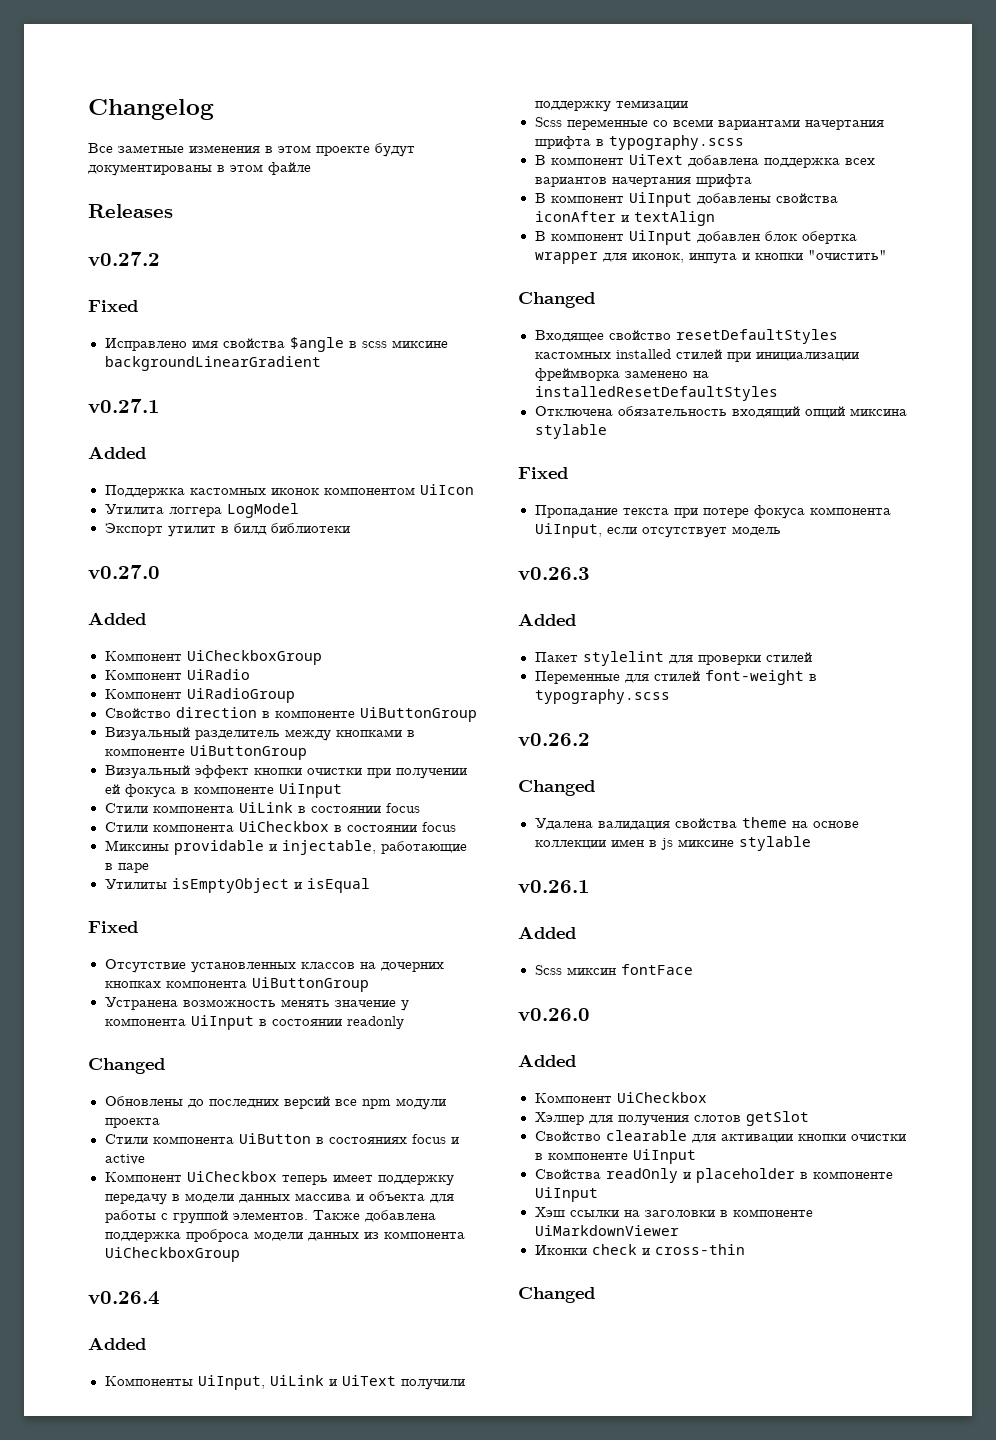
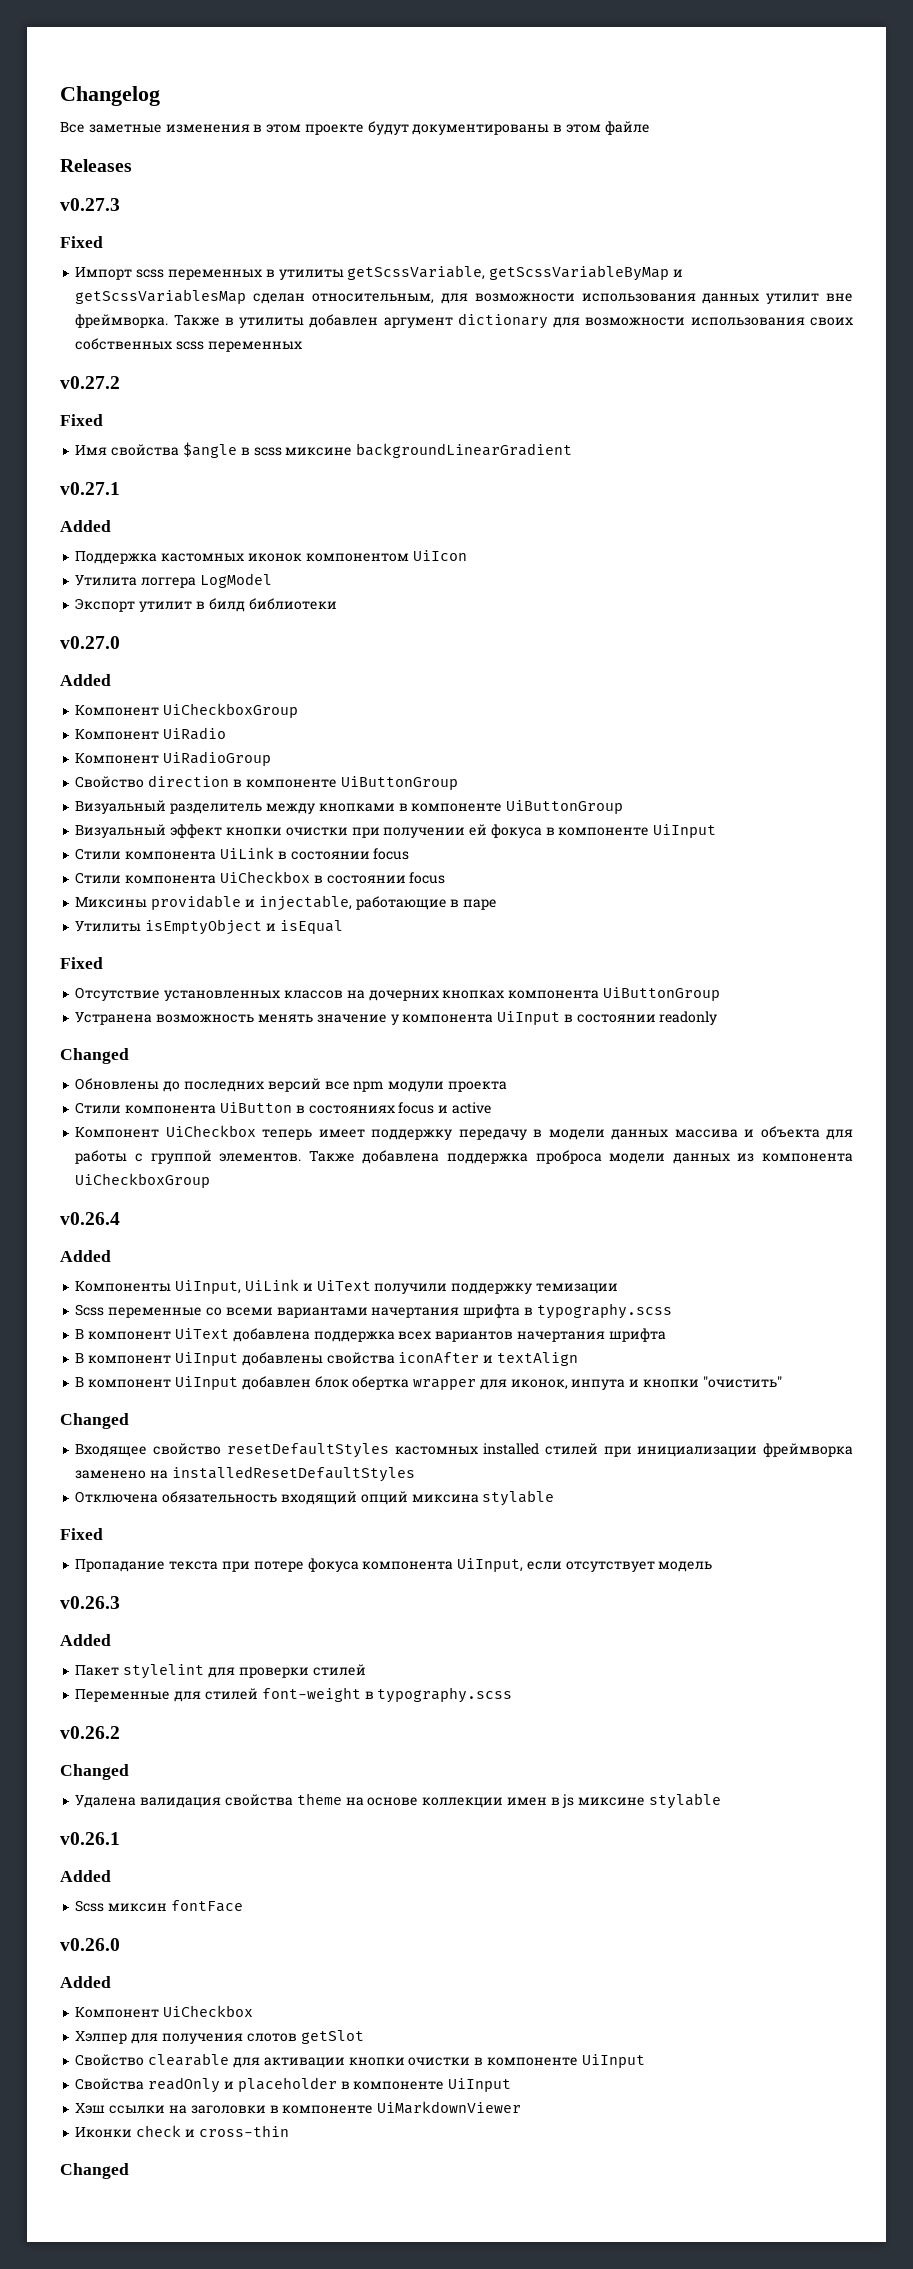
(173, 211) none -> [60,198,120,211] [60,236,103,248] [75,265,683,281] [75,289,854,304] [75,313,853,329] [75,338,302,352] // v0.27.3 // Fixed // Импорт scss переменных в утилиты getScssVariable, getScssVariableByMap и getScssVariablesMap сделан относительным, для возможности использования данных утилит вне фреймворка. Также в утилиты добавлен аргумент dictionary для возможности использования своих собственных scss переменных
[104,338,218,351] Исправлено имя -> [75,445,108,455] Имя

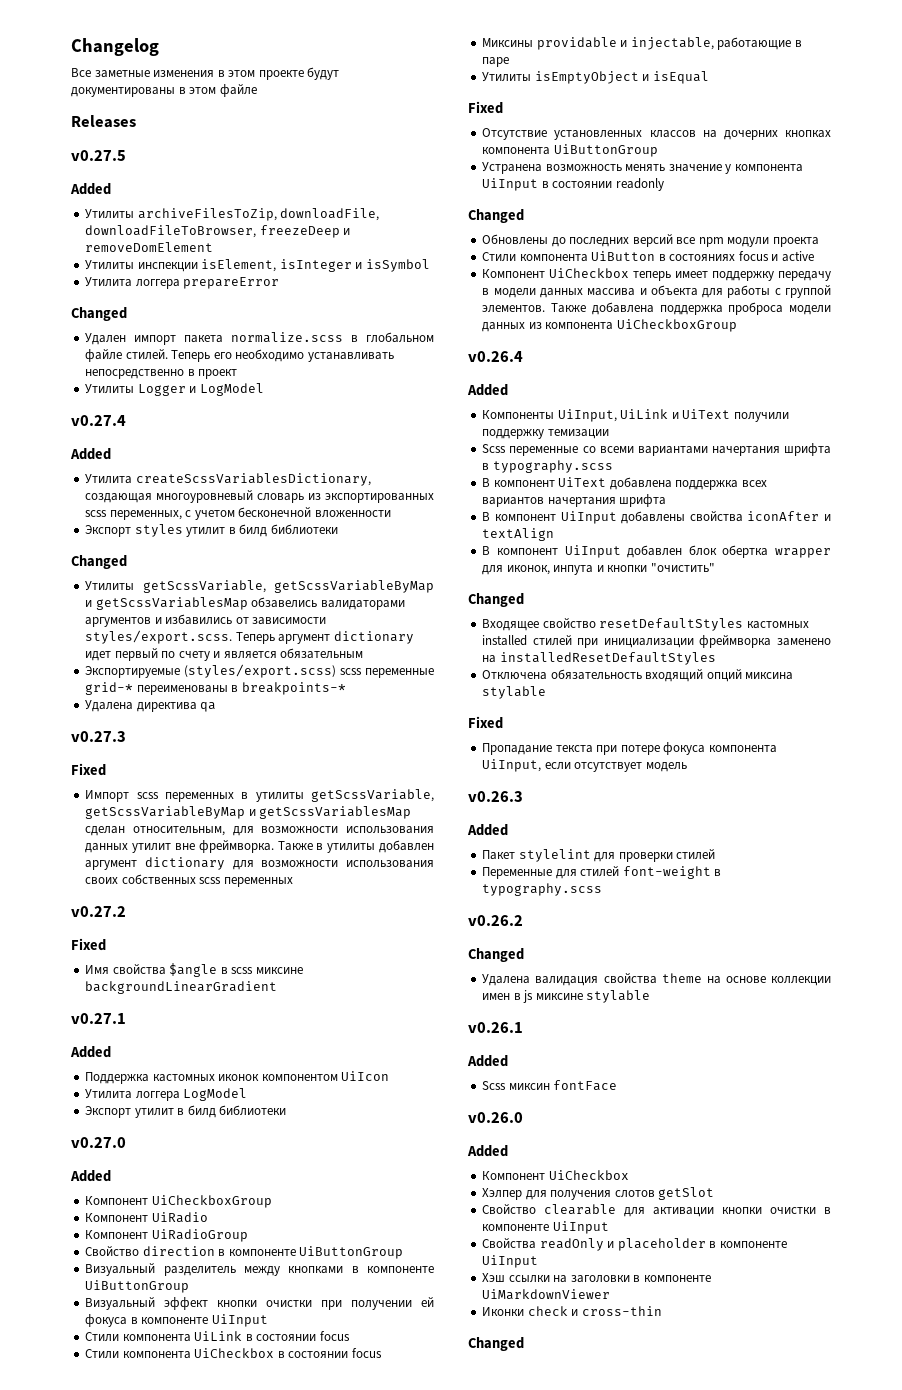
(132, 165) none -> [71,150,126,161] [70,183,111,195] [85,208,380,221] [85,225,351,238] [85,242,214,252] [85,259,430,272] [85,277,280,289] [71,307,127,321] [85,332,434,345] [85,349,394,362] [85,369,238,379] [85,383,264,396] [71,415,126,426] [70,448,111,460] [85,473,371,486] [85,490,434,503] [85,507,391,520] [85,524,338,537] [71,555,127,569] [85,580,434,593] [85,597,405,610] [85,614,327,627] [85,630,414,644] [85,648,364,661] [85,664,434,678] [85,682,346,695] [85,700,217,712] // v0.27.5 // Added // Утилиты archiveFilesToZip, downloadFile, downloadFileToBrowser, freezeDeep и removeDomElement // Утилиты инспекции isElement, isInteger и isSymbol // Утилита логгера prepareError // Changed // Удален импорт пакета normalize.scss в глобальном файле стилей. Теперь его необходимо устанавливать непосредственно в проект // Утилиты Logger и LogModel // v0.27.4 // Added // Утилита createScssVariablesDictionary, создающая многоуровневый словарь из экспортированных scss переменных, с учетом бесконечной вложенности // Экспорт styles утилит в билд библиотеки // Changed // Утилиты getScssVariable, getScssVariableByMap и getScssVariablesMap обзавелись валидаторами аргументов и избавились от зависимости styles/export.scss. Теперь аргумент dictionary идет первый по счету и является обязательным // Экспортируемые (styles/export.scss) scss переменные grid-* переименованы в breakpoints-* // Удалена директива qa

